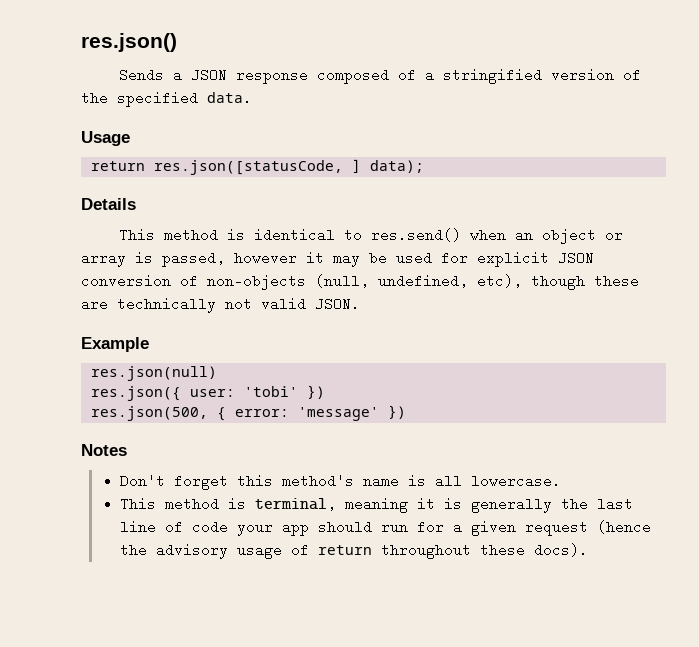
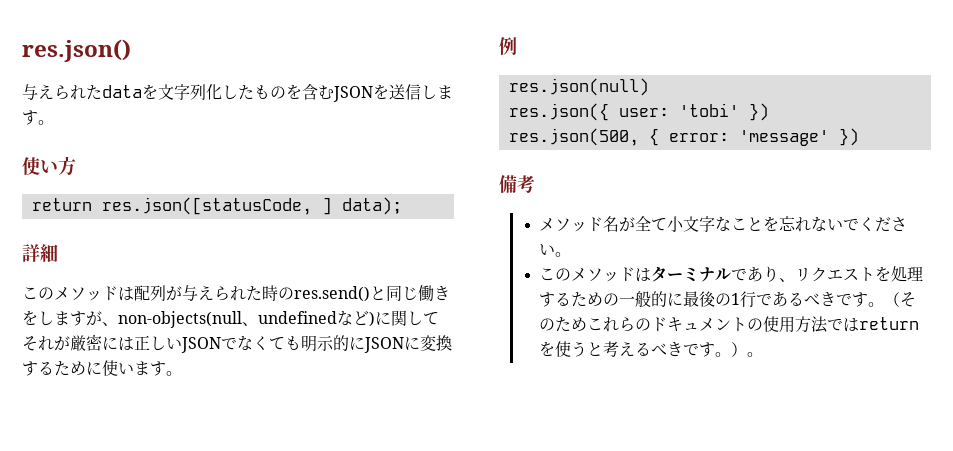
[118,68,641,84] [81,91,252,107] [81,131,130,146] [91,159,425,175] [81,198,136,210] [118,228,623,244] [81,251,594,267] [81,274,639,290] [81,297,360,313] [81,337,149,352] Sends a JSON response composed of a stringified version of the specified data. // Usage // return res.json([statusCode, ] data); // Details // This method is identical to res.send() when an object or array is passed, however it may be used for explicit JSON conversion of non-objects (null, undefined, etc), though these are technically not valid JSON. // Example -> [22,84,453,102] [22,110,54,125] [22,156,76,176] [31,197,402,215] [22,244,58,262] [22,285,450,302] [22,310,439,328] [22,334,452,353] [22,360,182,376] [499,37,517,55] 与えられたdataを文字列化したものを含むJSONを送信します。 // 使い方 // return res.json([statusCode, ] data); // 詳細 // このメソッドは配列が与えられた時のres.send()と同じ働きをしますが、non-objects(null、undefinedなど)に関してそれが厳密には正しいJSONでなくても明示的にJSONに変換するために使います。 // 例
[81,444,127,456] [120,474,562,490] [120,497,634,513] [120,520,652,536] [120,543,589,559] Notes // Don't forget this method's name is all lowercase. // This method is terminal, meaning it is generally the last line of code your app should run for a given request (hence the advisory usage of return throughout these docs). -> [499,175,535,193] [539,216,908,232] [539,243,572,257] [539,266,924,282] [539,291,917,308] [539,316,920,333] [539,341,764,357] 備考 // メソッド名が全て小文字なことを忘れないでください。 // このメソッドはターミナルであり、リクエストを処理するための一般的に最後の1行であるべきです。（そのためこれらのドキュメントの使用方法ではreturnを使うと考えるべきです。）。

